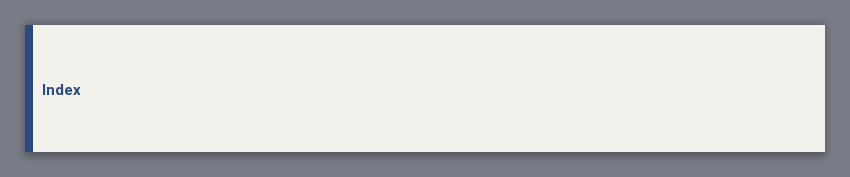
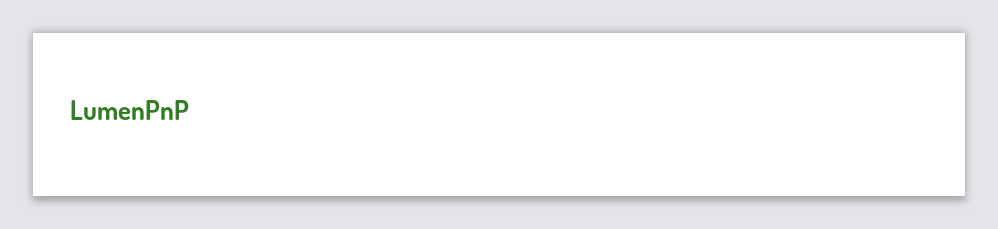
[42,84,81,95] Index -> [70,100,189,120] LumenPnP

